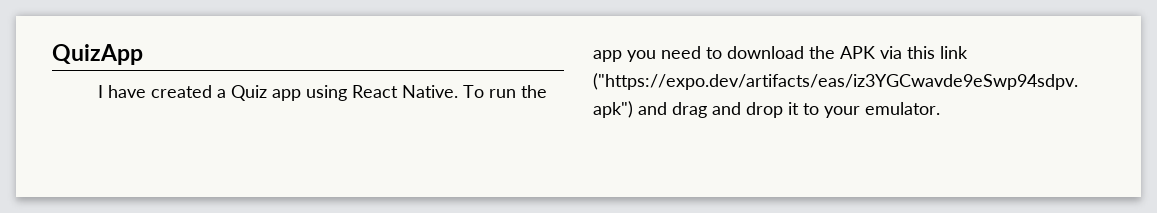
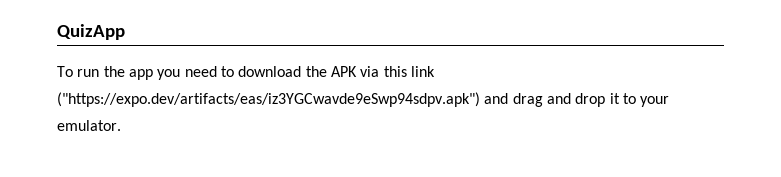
[98,85,459,101] I have created a Quiz app using React Native. -> (125, 32) none

